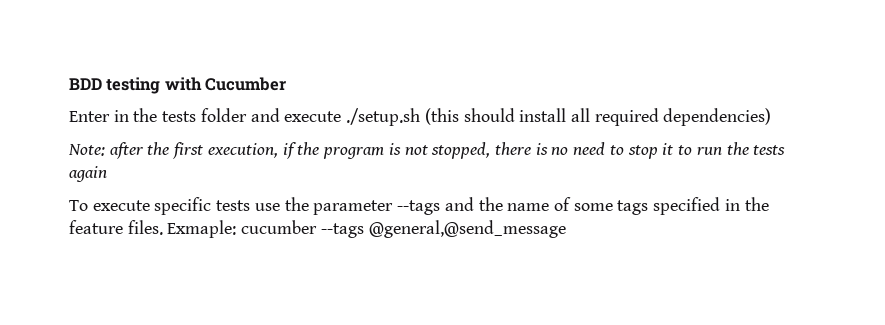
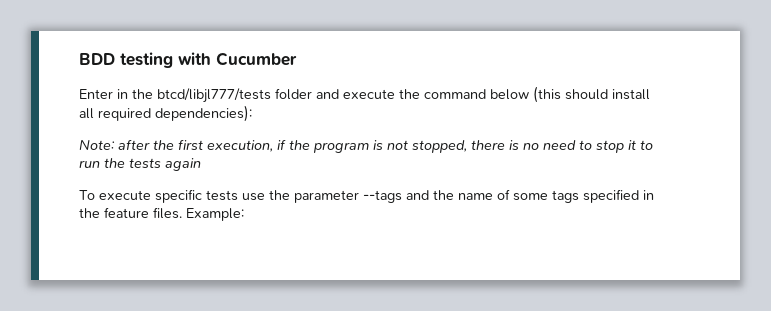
[162,111,197,122] tests -> [157,88,271,103] btcd/libjl777/tests
[346,108,421,126] ./setup.sh -> [399,89,529,100] the command below
[663,108,772,126] dependencies) -> [155,105,252,122] dependencies):
[167,220,566,238] Exmaple: cucumber --tags @general,@send_message -> [186,208,244,221] Example:

